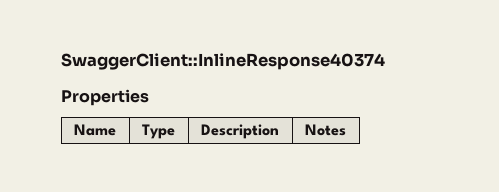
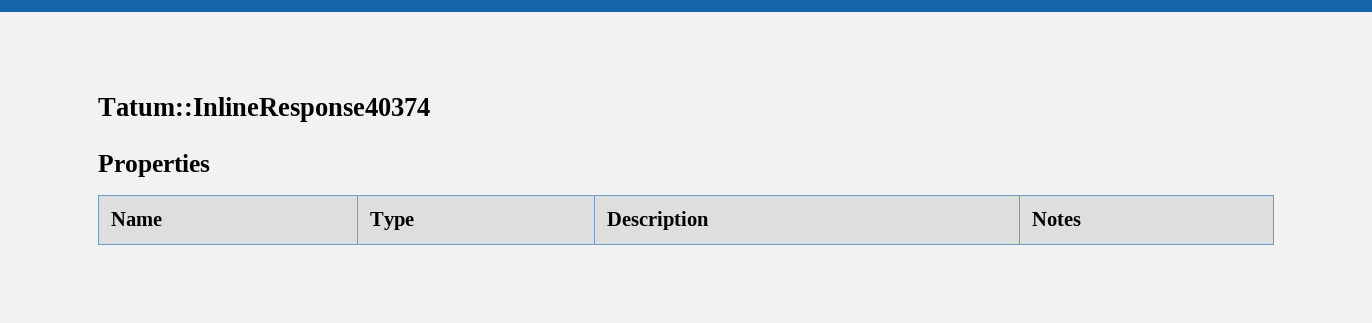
[61,53,385,70] SwaggerClient::InlineResponse40374 -> [98,97,430,122] Tatum::InlineResponse40374

